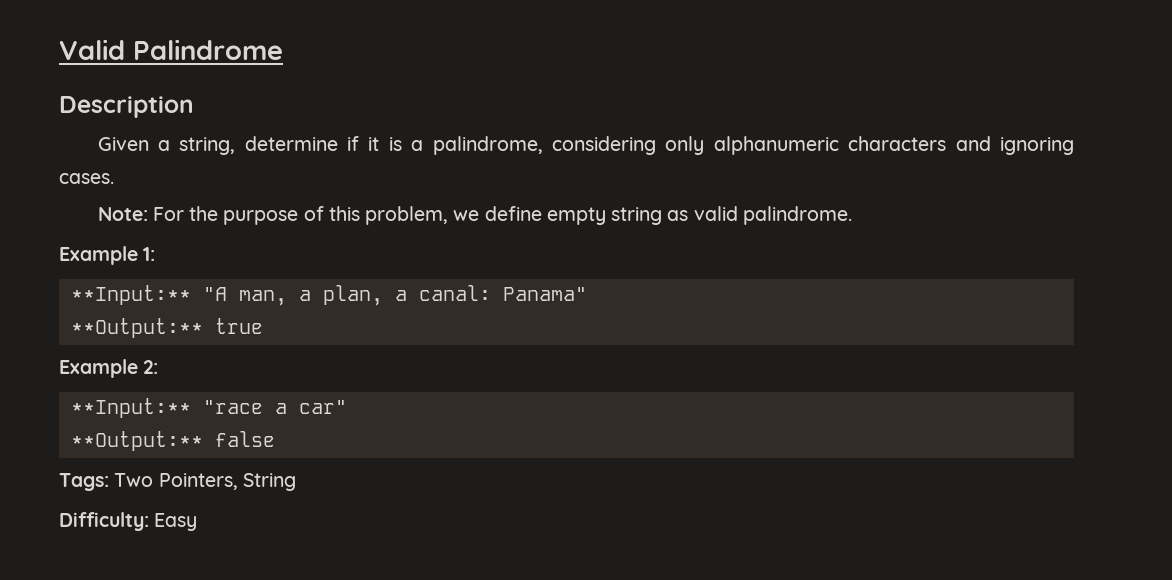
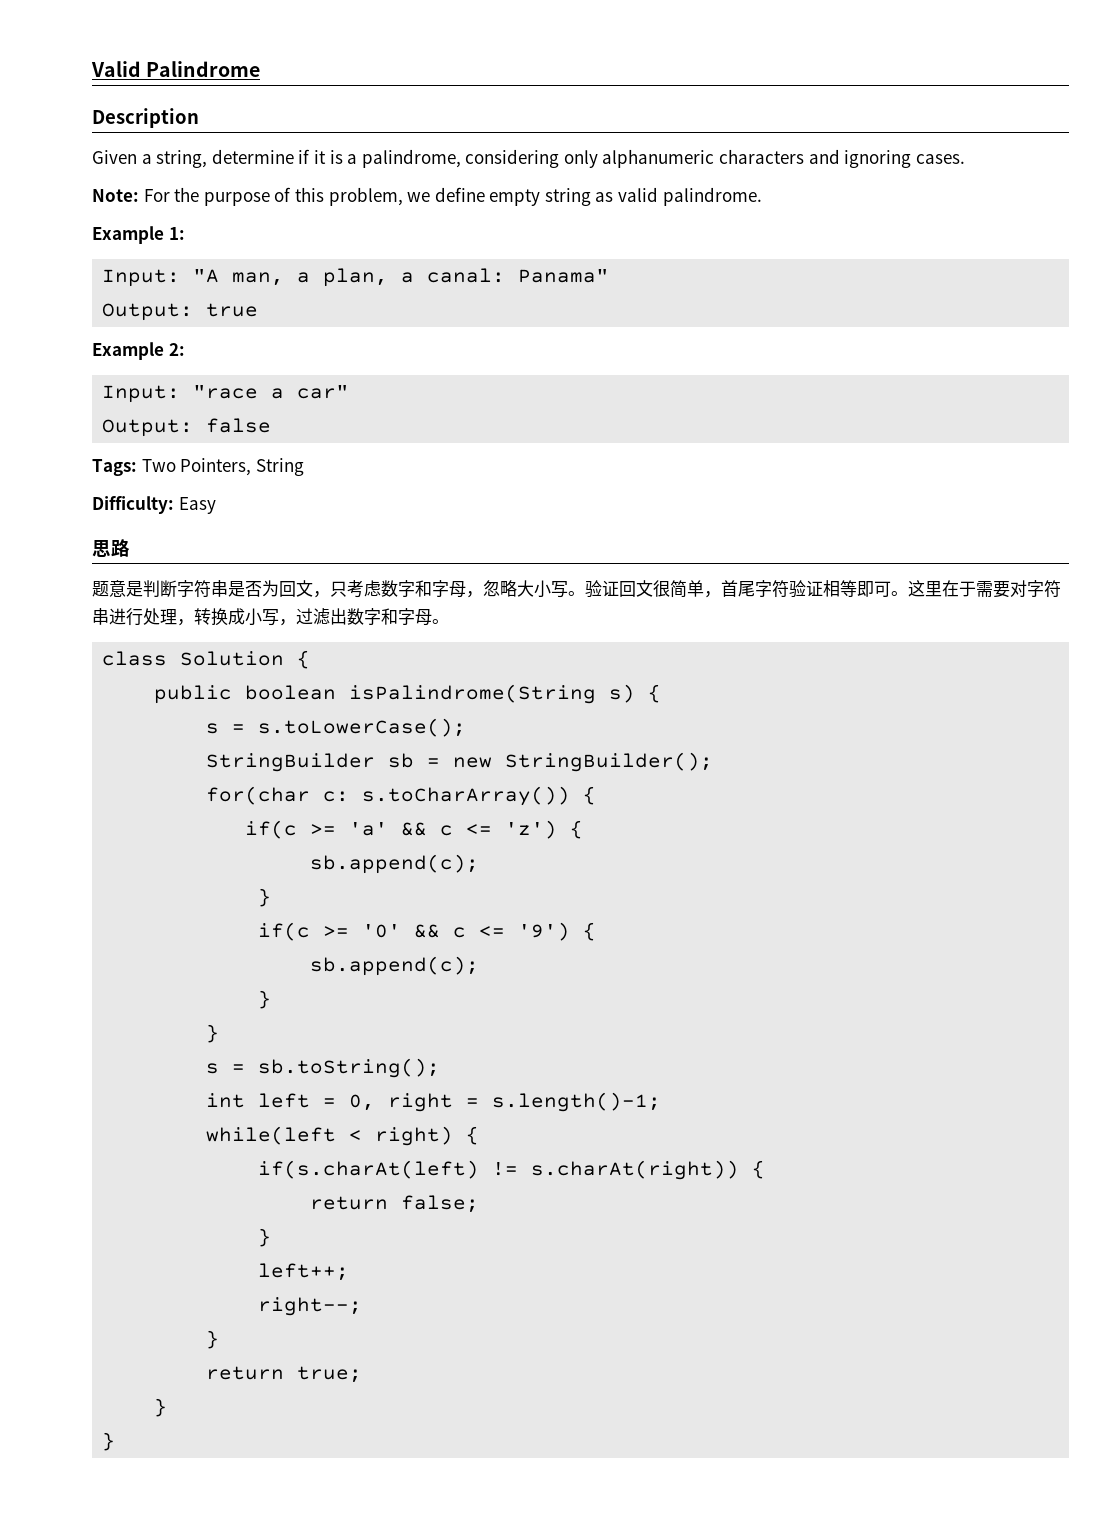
[70,285,191,305] **Input:** -> [102,269,181,287] Input:
[70,318,203,338] **Output:** -> [102,303,194,321] Output:
[70,398,191,418] **Input:** -> [102,385,181,403] Input:
[70,431,203,451] **Output:** -> [102,419,194,437] Output:
(198, 522) none -> [92,539,130,557] [92,580,1061,598] [92,608,449,626] [102,650,311,669] [154,684,662,704] [206,718,467,737] [206,752,714,772] [206,786,597,806] [245,820,584,839] [310,854,480,874] [258,888,272,907] [258,922,597,941] [310,956,480,976] [258,990,272,1009] [206,1024,220,1043] [206,1058,441,1078] [206,1092,662,1112] [206,1126,480,1146] [258,1160,766,1180] [310,1195,480,1213] [258,1228,272,1247] [258,1263,350,1281] [258,1297,363,1316] [206,1330,220,1349] [206,1366,363,1383] [154,1398,168,1417] [102,1432,116,1451] // 思路 // 题意是判断字符串是否为回文，只考虑数字和字母，忽略大小写。验证回文很简单，首尾字符验证相等即可。这里在于需要对字符串进行处理，转换成小写，过滤出数字和字母。 // class Solution { // public boolean isPalindrome(String s) { // s = s.toLowerCase(); // StringBuilder sb = new StringBuilder(); // for(char c: s.toCharArray()) { // if(c >= 'a' && c <= 'z') { // sb.append(c); // } // if(c >= '0' && c <= '9') { // sb.append(c); // } // } // s = sb.toString(); // int left = 0, right = s.length()-1; // while(left < right) { // if(s.charAt(left) != s.charAt(right)) { // return false; // } // left++; // right--; // } // return true; // } // }

